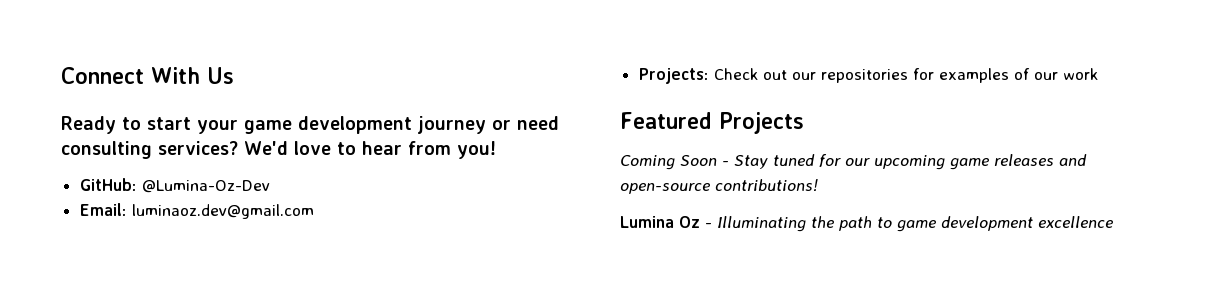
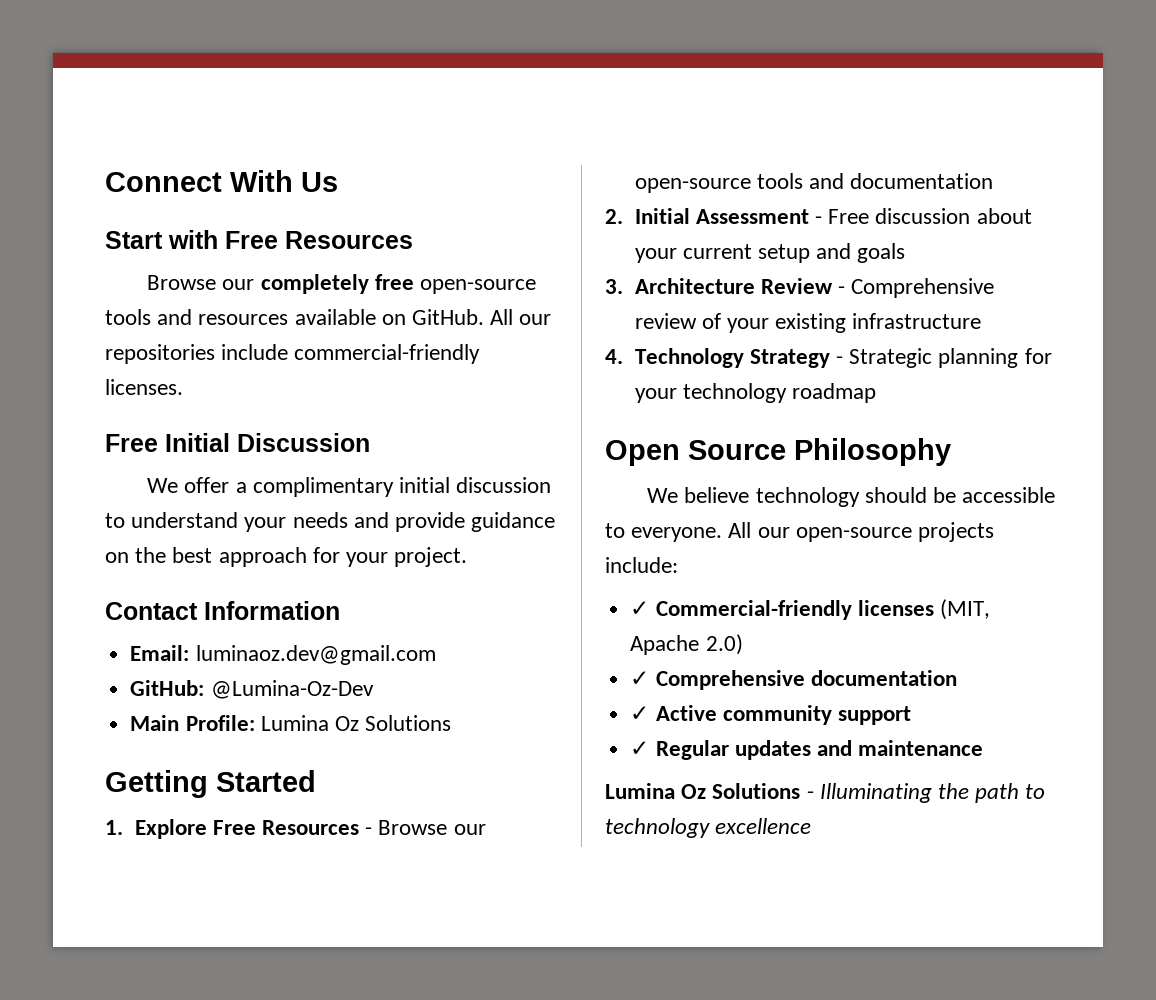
[61,116,559,134] [61,141,496,159] [79,178,270,193] [79,203,314,219] [638,68,1098,84] [620,112,804,134] [620,154,1087,170] [620,179,818,194] [620,216,700,228] Ready to start your game development journey or need consulting services? We'd love to hear from you! // GitHub: @Lumina-Oz-Dev // Email: luminaoz.dev@gmail.com // Projects: Check out our repositories for examples of our work // Featured Projects // Coming Soon - Stay tuned for our upcoming game releases and open-source contributions! // Lumina Oz -> [105,230,413,249] [147,274,537,294] [105,309,552,325] [105,344,481,364] [105,379,183,395] [105,433,370,452] [147,477,552,497] [105,512,556,532] [105,547,468,567] [105,601,340,620] [130,645,436,665] [130,680,374,699] [130,715,452,731] [105,770,316,798] [105,819,486,839] [634,173,994,193] [605,208,1032,224] [634,243,906,263] [605,278,995,298] [634,313,982,333] [605,348,1052,368] [634,383,876,403] [605,438,951,466] [647,487,1056,507] [605,522,995,542] [605,557,678,573] [630,599,990,620] [630,634,743,655] [630,670,957,690] [630,705,911,725] [630,740,984,760] [605,783,801,799] Start with Free Resources // Browse our completely free open-source tools and resources available on GitHub. All our repositories include commercial-friendly licenses. // Free Initial Discussion // We offer a complimentary initial discussion to understand your needs and provide guidance on the best approach for your project. // Contact Information // Email: luminaoz.dev@gmail.com // GitHub: @Lumina-Oz-Dev // Main Profile: Lumina Oz Solutions // Getting Started // 1. Explore Free Resources - Browse our open-source tools and documentation // 2. Initial Assessment - Free discussion about your current setup and goals // 3. Architecture Review - Comprehensive review of your existing infrastructure // 4. Technology Strategy - Strategic planning for your technology roadmap // Open Source Philosophy // We believe technology should be accessible to everyone. All our open-source projects include: // ✓ Commercial-friendly licenses (MIT, Apache 2.0) // ✓ Comprehensive documentation // ✓ Active community support // ✓ Regular updates and maintenance // Lumina Oz Solutions
[897,216,1033,232] game development -> [605,818,710,838] technology

